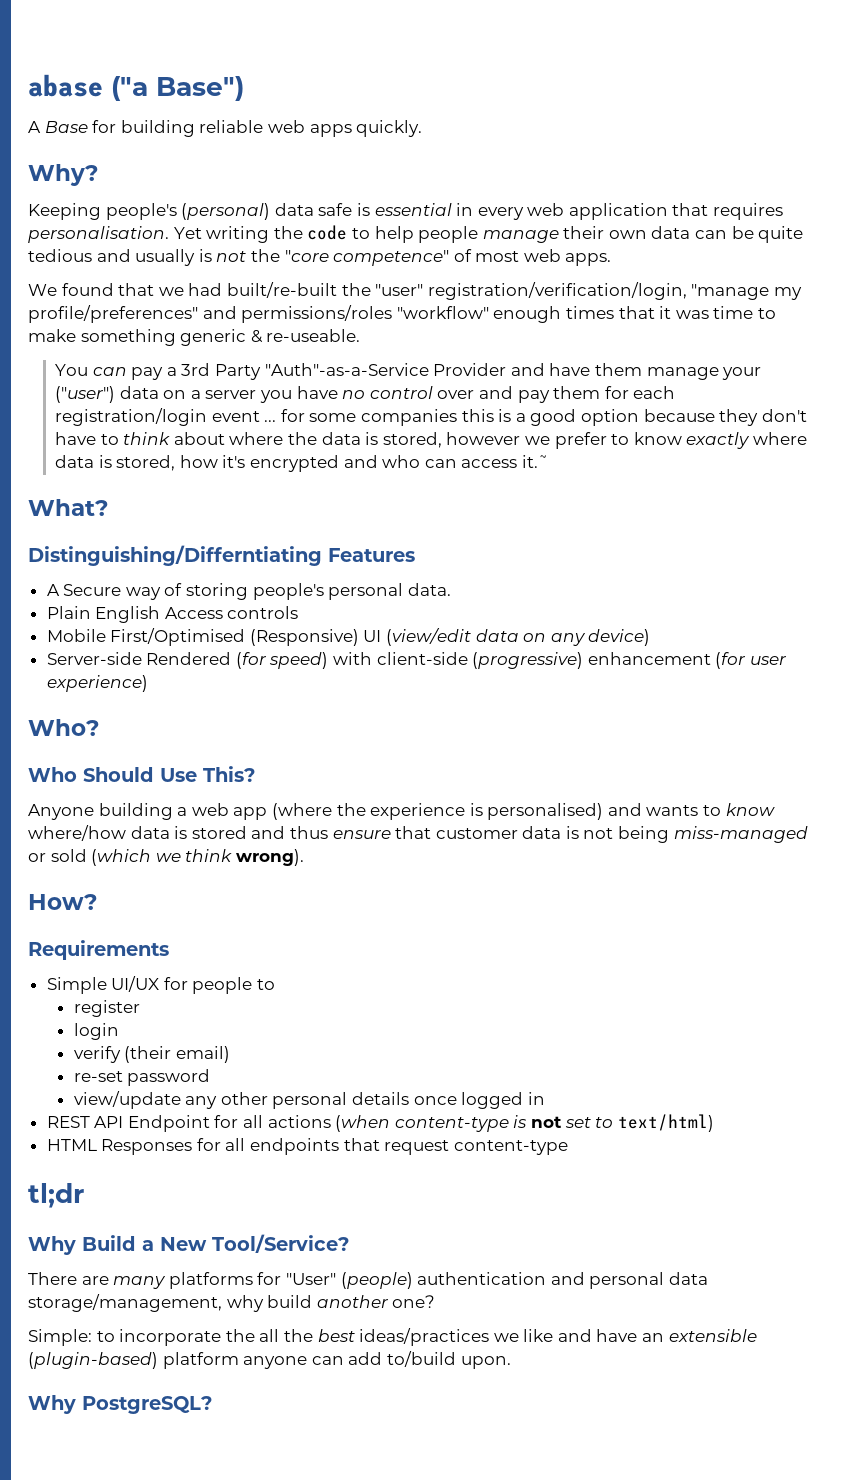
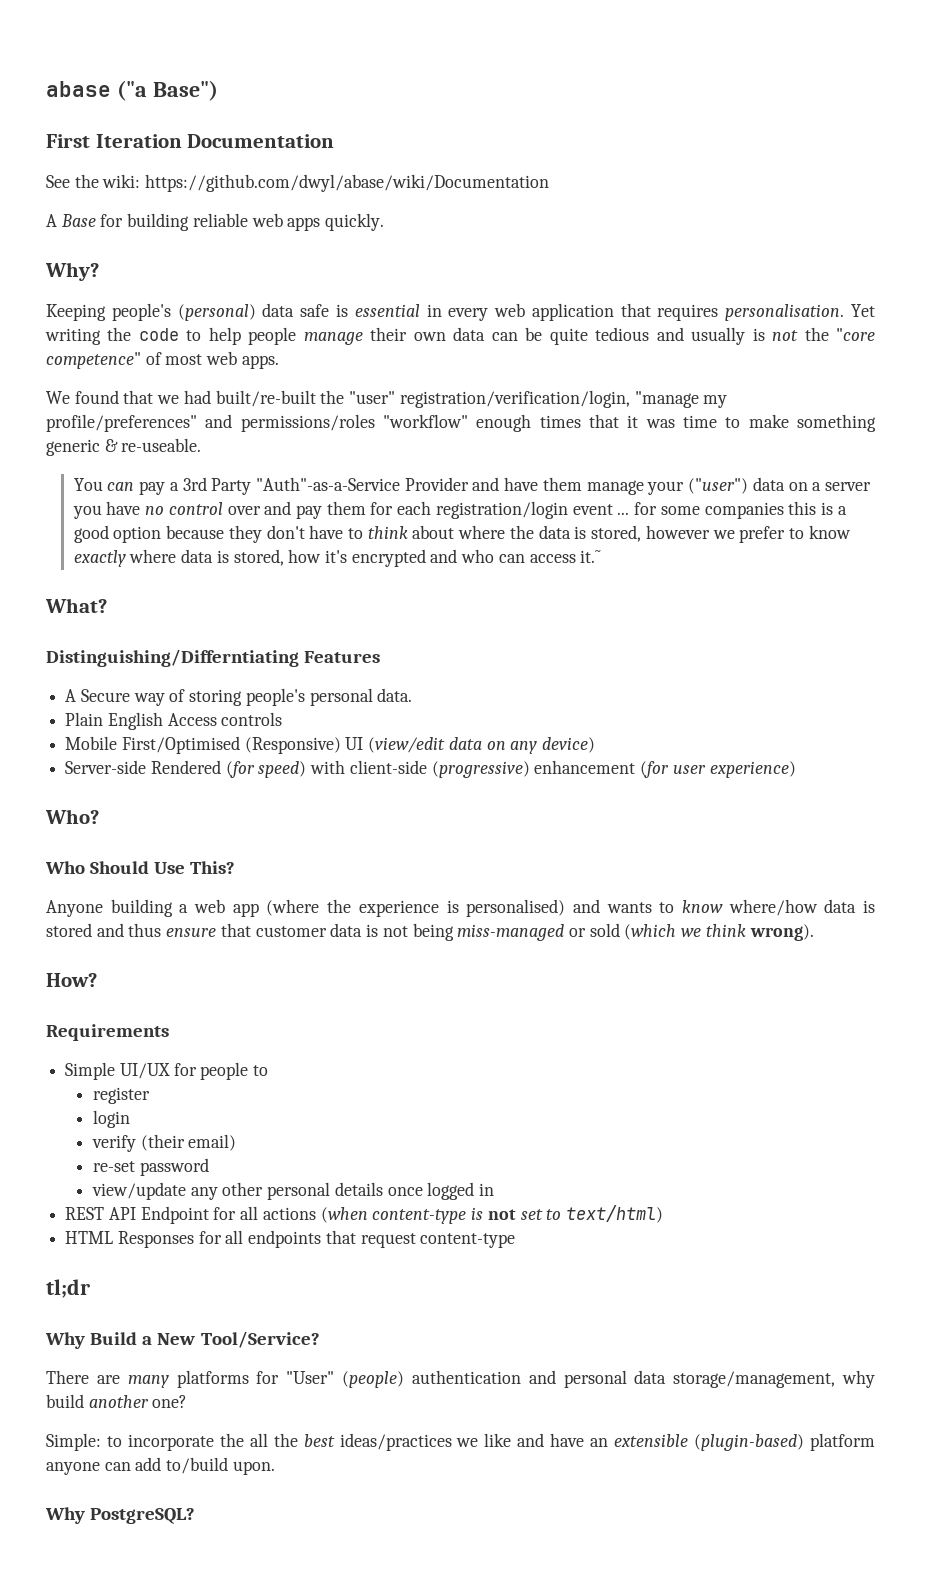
(244, 88) none -> [46,134,335,148] [46,174,550,192] // First Iteration Documentation // See the wiki: https://github.com/dwyl/abase/wiki/Documentation

